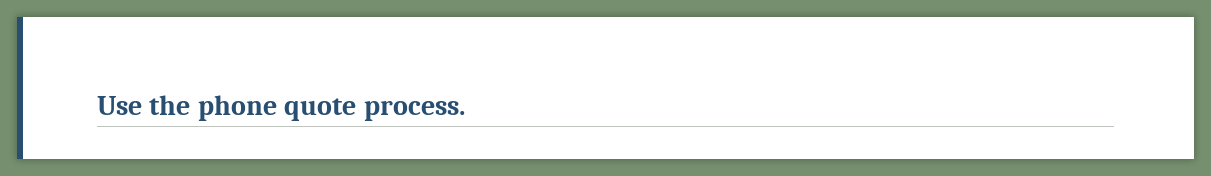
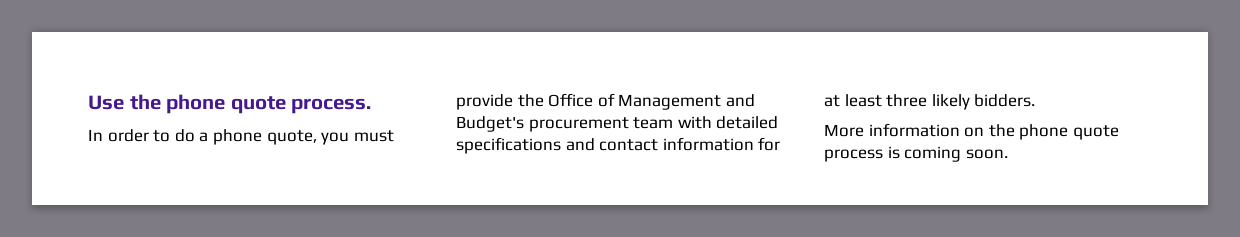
(465, 110) none -> [88,129,394,145] [456,93,755,110] [456,116,779,132] [456,137,781,154] [824,94,1036,110] [824,123,1119,140] [824,146,1008,162] // In order to do a phone quote, you must provide the Office of Management and Budget's procurement team with detailed specifications and contact information for at least three likely bidders. // More information on the phone quote process is coming soon.

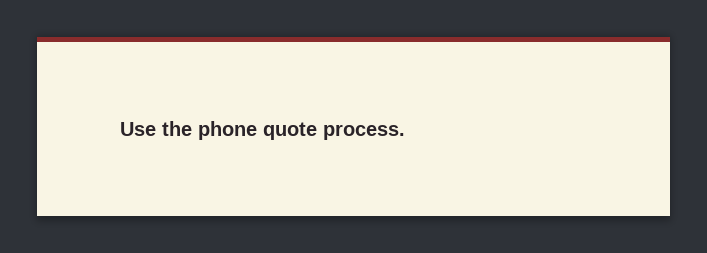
[88,129,394,145] [456,93,755,110] [456,116,779,132] [456,137,781,154] [824,94,1036,110] [824,123,1119,140] [824,146,1008,162] // In order to do a phone quote, you must provide the Office of Management and Budget's procurement team with detailed specifications and contact information for at least three likely bidders. // More information on the phone quote process is coming soon. -> (405, 132) none

